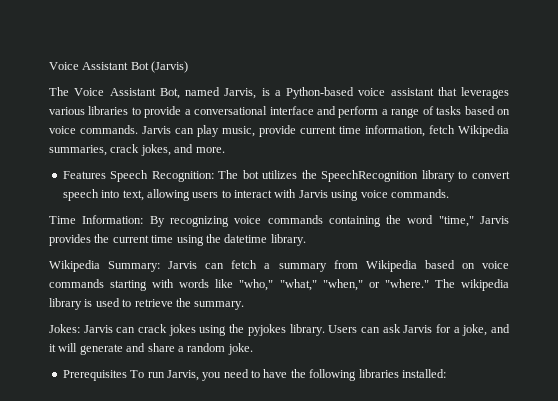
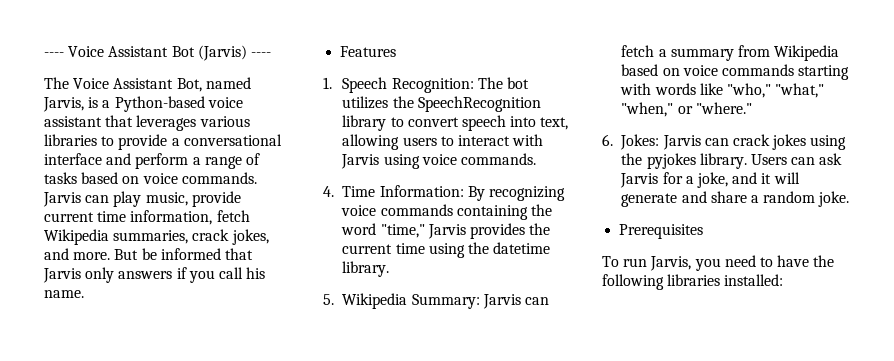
(49, 66) none -> [44,52,64,57] ----
(189, 67) none -> [250,52,271,57] ----
(225, 150) none -> [114,248,253,260] [43,267,266,283] [44,290,84,298] But be informed that Jarvis only answers if you call his name.
(106, 175) none -> [323,77,332,89] // 1.
(449, 193) none -> [323,186,334,197] 4.
(306, 240) none -> [323,294,334,305] 5.
[434,279,509,291] [49,298,245,310] The wikipedia library is used to retrieve the summary. // -> [602,134,613,146] // 6.
(127, 375) none -> (704, 231) //

